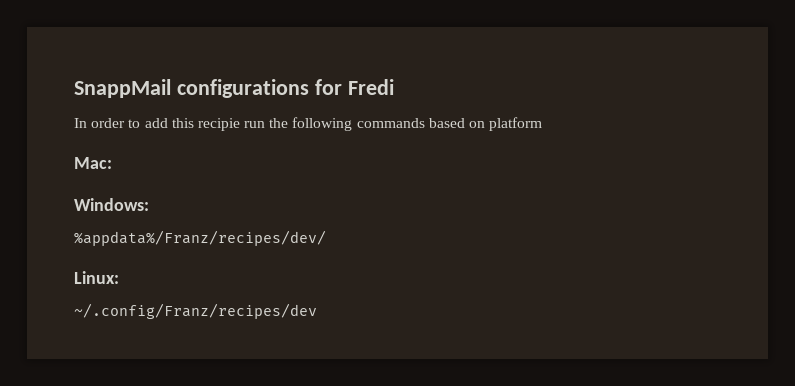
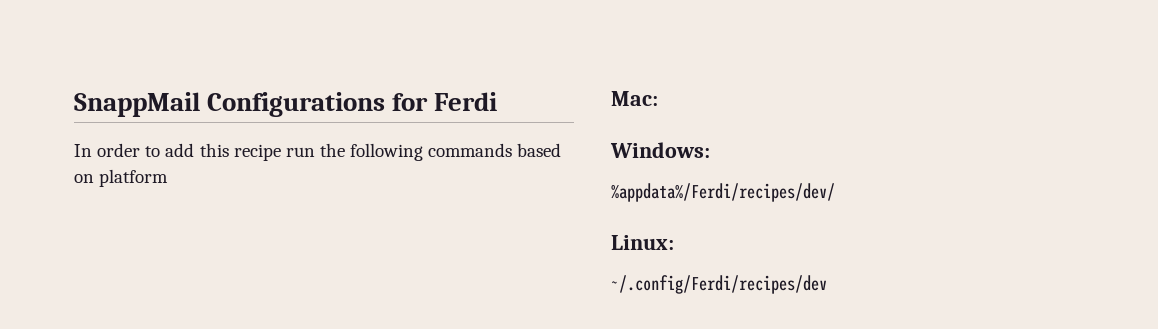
[176,79,394,98] configurations for Fredi -> [207,92,498,117] Configurations for Ferdi
[197,118,240,131] recipie -> [233,144,281,161] recipe
[74,230,326,246] %appdata%/Franz/recipes/dev/ -> [611,183,835,202] %appdata%/Ferdi/recipes/dev/
[74,303,317,319] ~/.config/Franz/recipes/dev -> [611,275,827,294] ~/.config/Ferdi/recipes/dev

